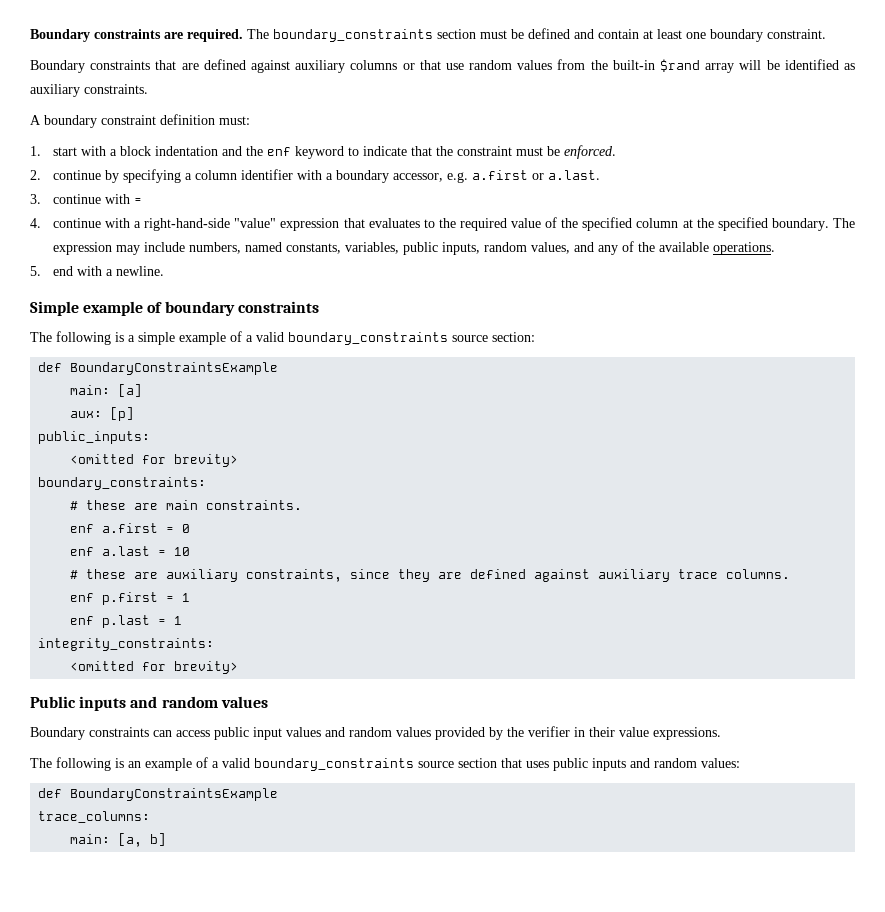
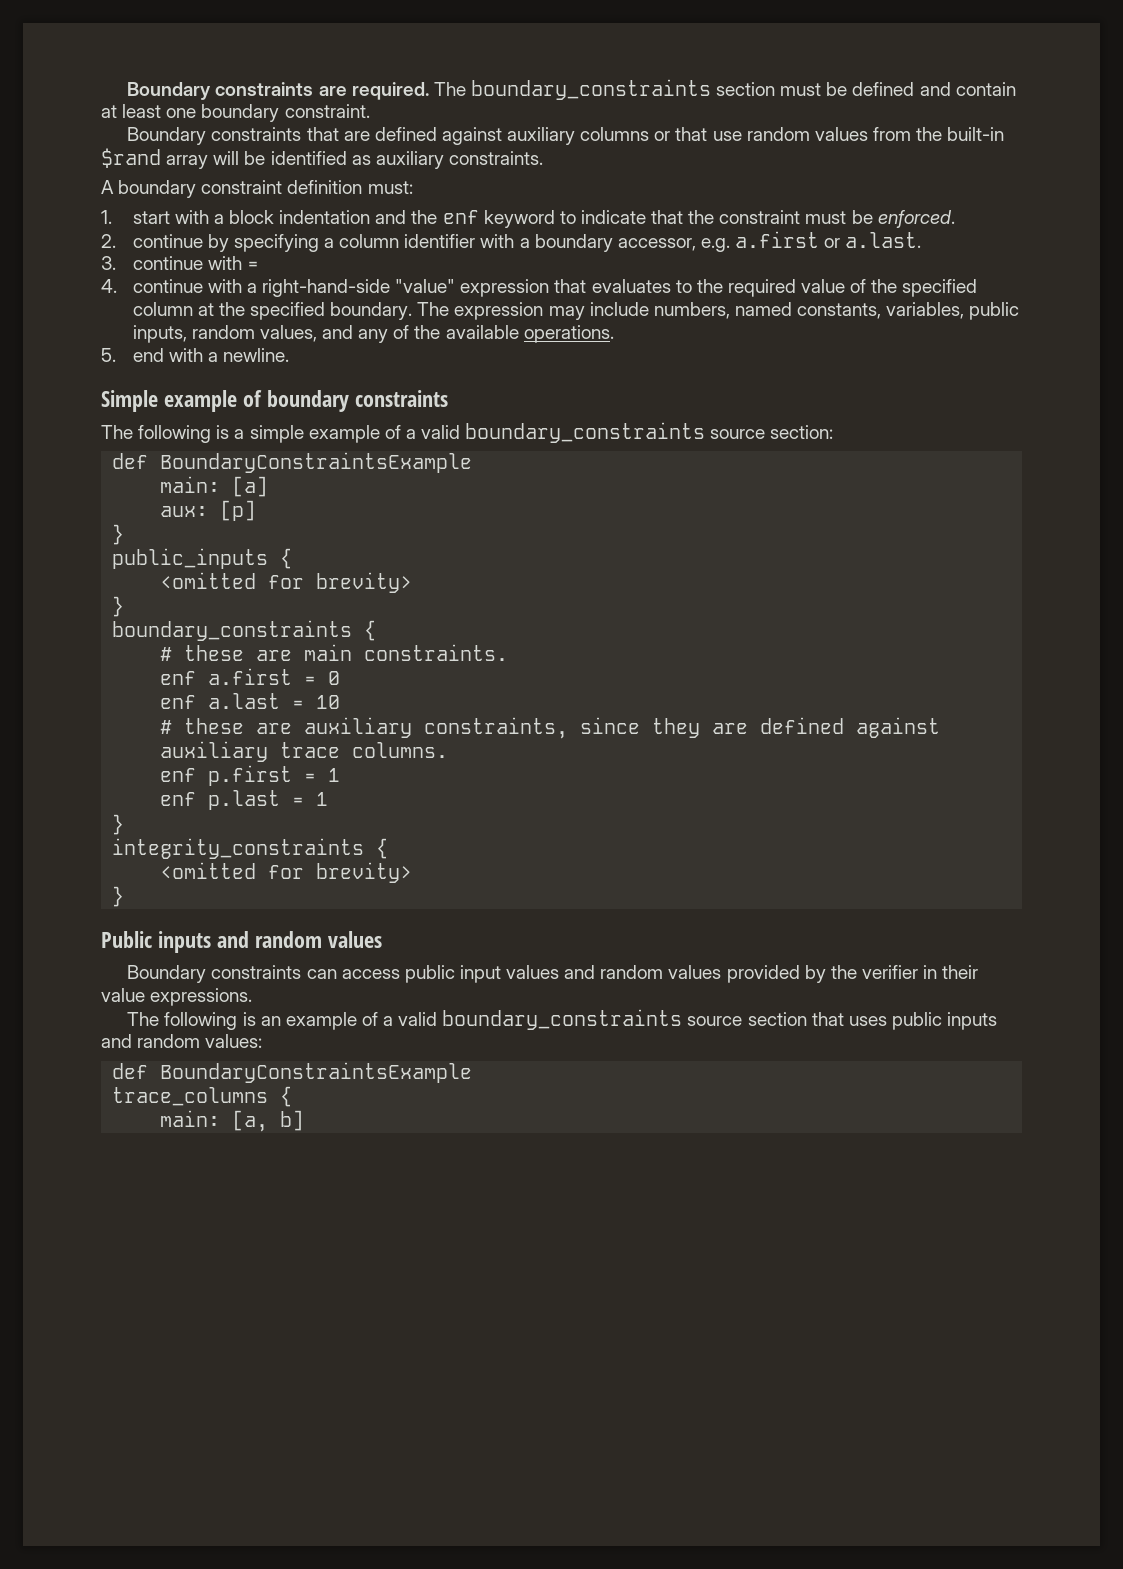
[38,431,151,444] [70,454,239,467] [38,477,207,490] public_inputs: // <omitted for brevity> // boundary_constraints: -> [112,524,125,545] [112,548,293,569] [160,572,413,593] [112,596,125,617] [112,620,377,641] } // public_inputs { // <omitted for brevity> // } // boundary_constraints {
[38,638,215,651] [70,661,239,674] integrity_constraints: // <omitted for brevity> -> [112,814,125,835] [112,838,389,859] [160,862,413,883] [112,886,125,907] } // integrity_constraints { // <omitted for brevity> // }
[38,811,151,823] trace_columns: -> [112,1086,293,1107] trace_columns {

